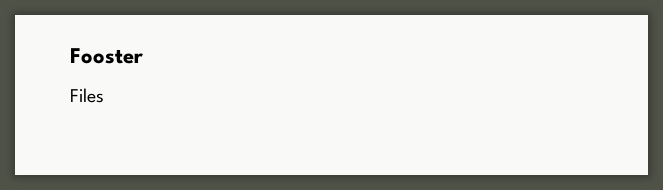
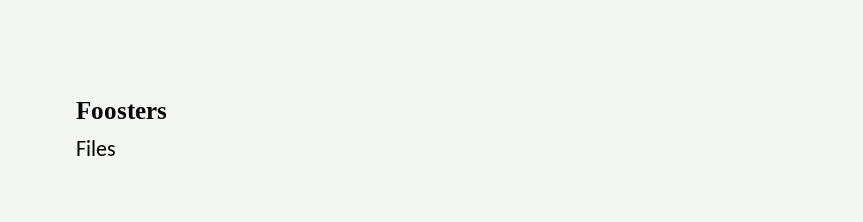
[70,48,143,64] Fooster -> [76,102,167,119] Foosters

